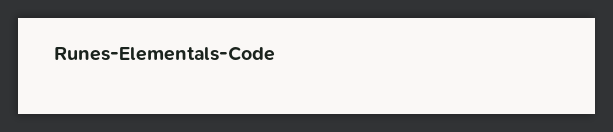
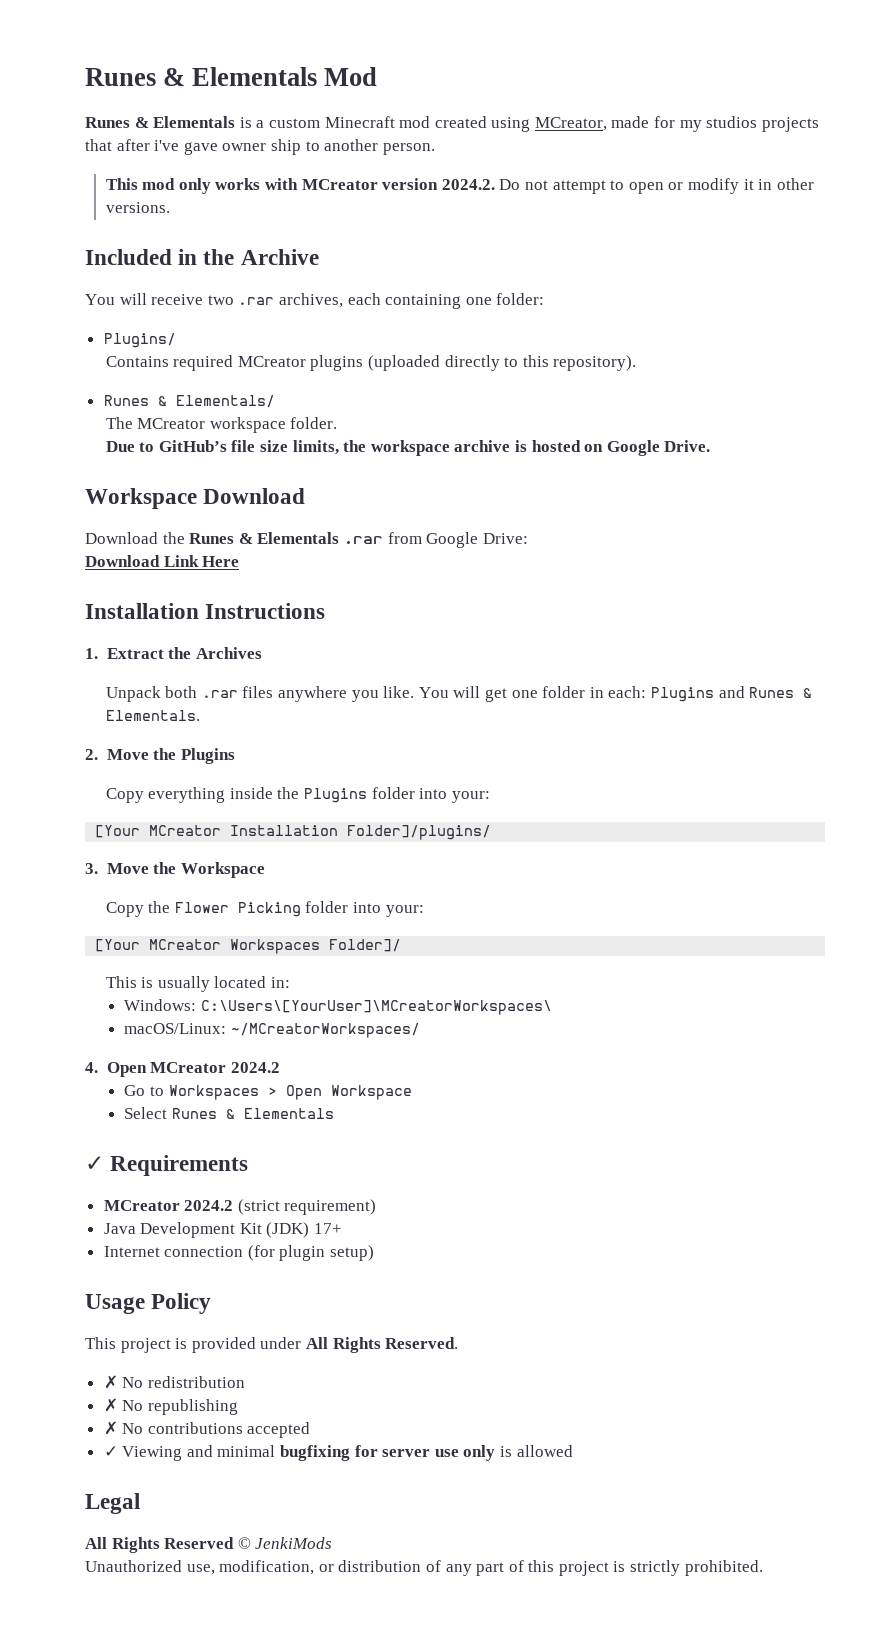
[54,46,275,61] Runes-Elementals-Code -> [85,67,378,86] [85,116,819,132] [85,139,435,155] [105,178,814,194] [105,202,170,213] [85,249,319,265] [85,293,545,309] [103,333,176,348] [105,355,637,371] [103,395,275,408] [105,417,338,433] [105,440,711,456] [85,488,306,509] [85,532,528,548] [85,555,240,567] [85,603,326,619] [85,647,262,659] [105,686,813,702] [105,710,200,721] [85,748,235,764] [105,787,490,803] [95,825,492,840] [85,862,265,878] [105,901,424,917] [95,939,402,954] [105,976,291,992] [124,999,552,1015] [124,1023,420,1038] [85,1062,280,1077] [124,1085,412,1100] [124,1107,334,1119] [85,1155,249,1176] [103,1199,377,1215] [103,1222,343,1238] [103,1245,375,1261] [85,1293,212,1314] [85,1337,459,1353] [103,1375,245,1389] [103,1398,238,1415] [103,1421,311,1438] [103,1445,573,1461] [85,1493,140,1514] [85,1537,333,1553] [85,1560,763,1576] Runes & Elementals Mod // Runes & Elementals is a custom Minecraft mod created using MCreator, made for my studios projects that after i've gave owner ship to another person. // This mod only works with MCreator version 2024.2. Do not attempt to open or modify it in other versions. // Included in the Archive // You will receive two .rar archives, each containing one folder: // Plugins/ // Contains required MCreator plugins (uploaded directly to this repository). // Runes & Elementals/ // The MCreator workspace folder. // Due to GitHub’s file size limits, the workspace archive is hosted on Google Drive. // Workspace Download // Download the Runes & Elementals .rar from Google Drive: // Download Link Here // Installation Instructions // 1. Extract the Archives // Unpack both .rar files anywhere you like. You will get one folder in each: Plugins and Runes & Elementals. // 2. Move the Plugins // Copy everything inside the Plugins folder into your: // [Your MCreator Installation Folder]/plugins/ // 3. Move the Workspace // Copy the Flower Picking folder into your: // [Your MCreator Workspaces Folder]/ // This is usually located in: // Windows: C:\Users\[YourUser]\MCreatorWorkspaces\ // macOS/Linux: ~/MCreatorWorkspaces/ // 4. Open MCreator 2024.2 // Go to Workspaces > Open Workspace // Select Runes & Elementals // ✓ Requirements // MCreator 2024.2 (strict requirement) // Java Development Kit (JDK) 17+ // Internet connection (for plugin setup) // Usage Policy // This project is provided under All Rights Reserved. // ✗ No redistribution // ✗ No republishing // ✗ No contributions accepted // ✓ Viewing and minimal bugfixing for server use only is allowed // Legal // All Rights Reserved © JenkiMods // Unauthorized use, modification, or distribution of any part of this project is strictly prohibited.

